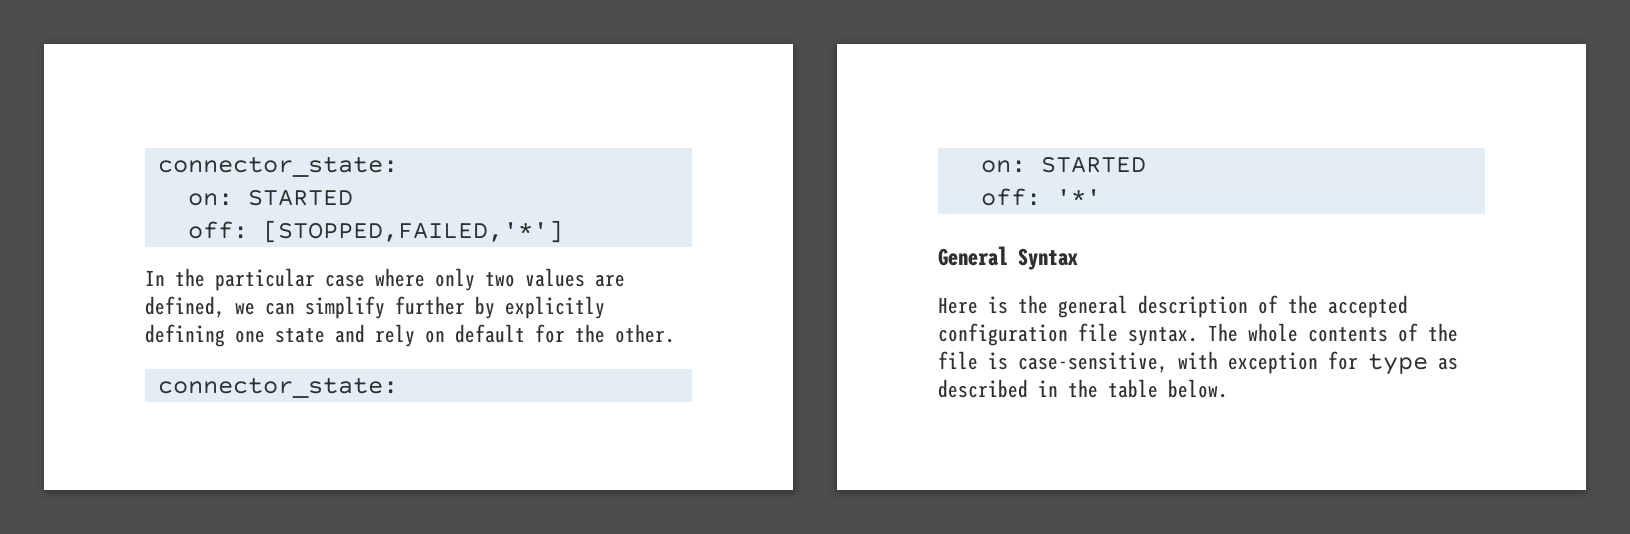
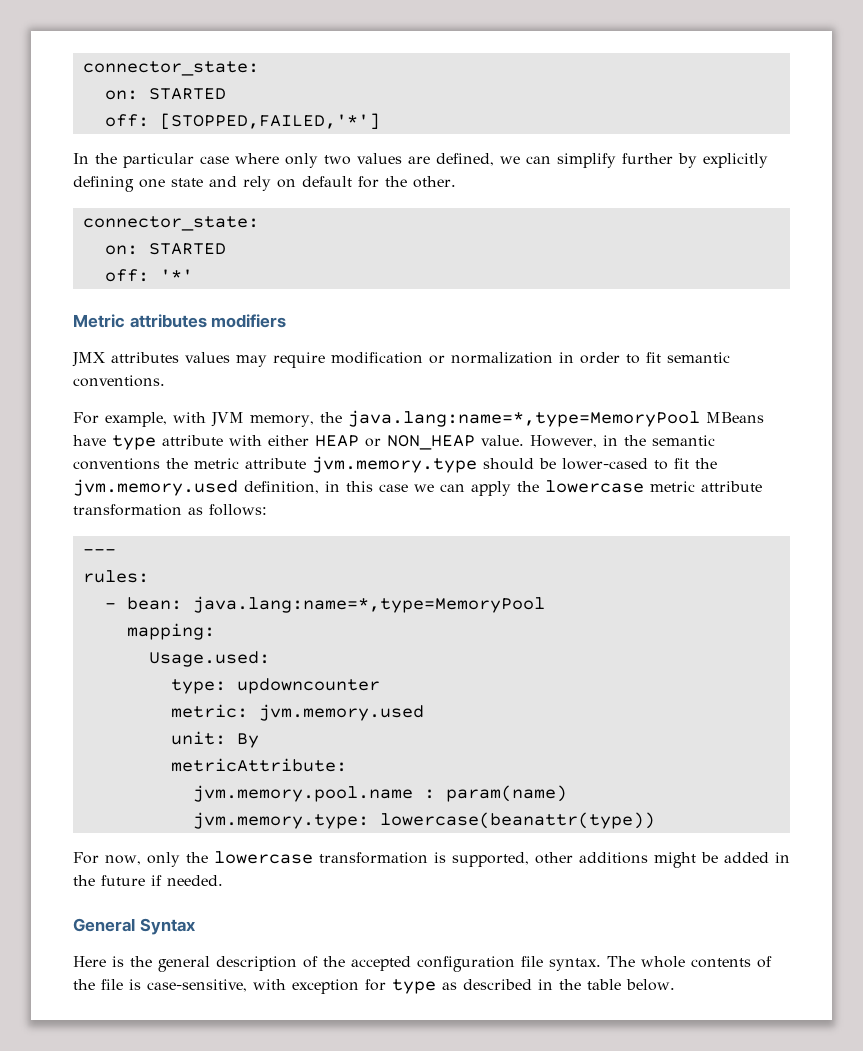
(1101, 197) none -> [73,314,287,328] [72,352,730,368] [73,375,165,387] [73,410,764,427] [73,435,715,450] [73,456,717,473] [73,479,762,496] [73,504,267,516] [82,549,116,555] [82,570,149,583] [104,596,545,613] [126,623,215,640] [148,651,270,667] [170,678,380,694] [170,704,424,721] [170,731,259,748] [170,758,347,772] [192,785,567,802] [192,812,655,829] [73,851,790,868] [73,875,223,886] // Metric attributes modifiers // JMX attributes values may require modification or normalization in order to fit semantic conventions. // For example, with JVM memory, the java.lang:name=*,type=MemoryPool MBeans have type attribute with either HEAP or NON_HEAP value. However, in the semantic conventions the metric attribute jvm.memory.type should be lower-cased to fit the jvm.memory.used definition, in this case we can apply the lowercase metric attribute transformation as follows: // --- // rules: // - bean: java.lang:name=*,type=MemoryPool // mapping: // Usage.used: // type: updowncounter // metric: jvm.memory.used // unit: By // metricAttribute: // jvm.memory.pool.name : param(name) // jvm.memory.type: lowercase(beanattr(type)) // For now, only the lowercase transformation is supported, other additions might be added in the future if needed.

